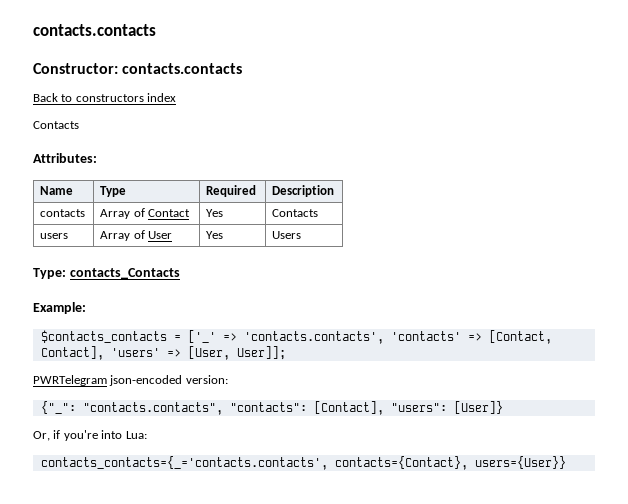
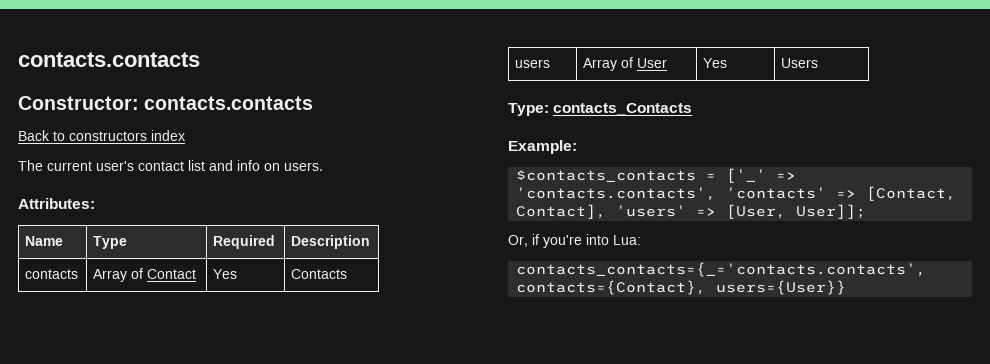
[33,121,79,129] Contacts -> [18,160,323,171] The current user's contact list and info on users.
[33,375,228,386] [40,401,503,415] // PWRTelegram json-encoded version: // {"_": "contacts.contacts", "contacts": [Contact], "users": [User]} -> (867, 211) none

